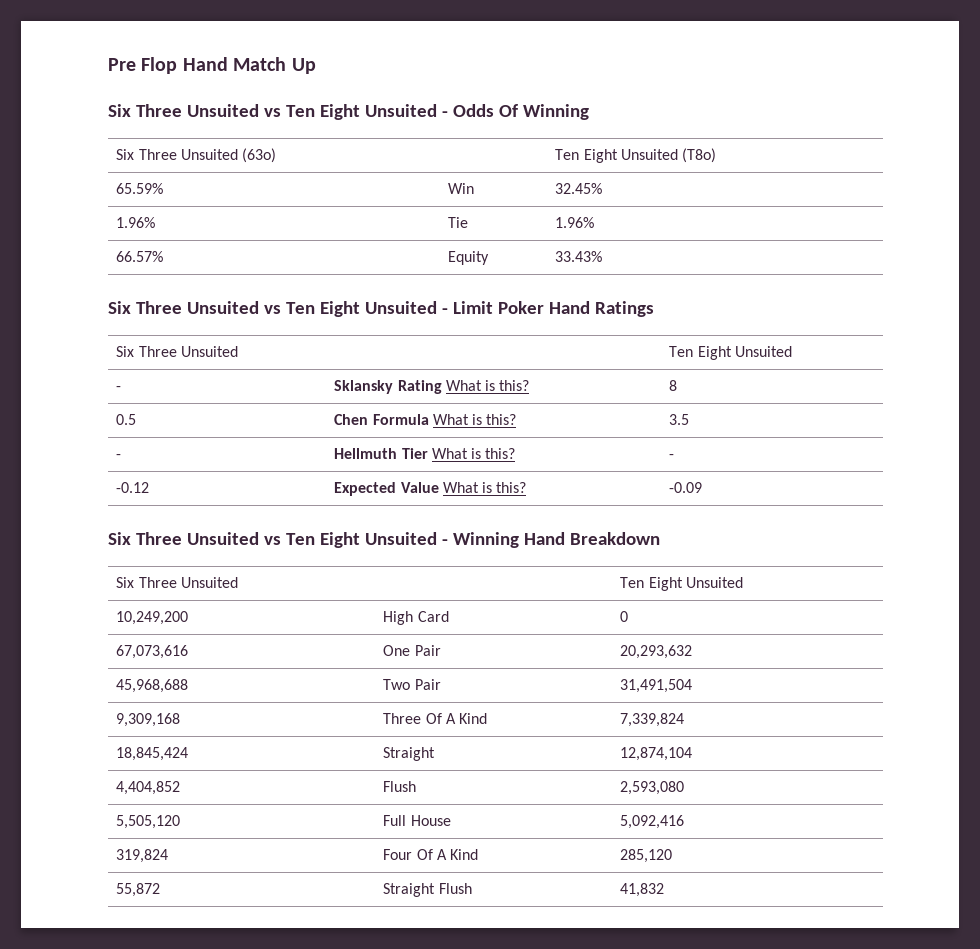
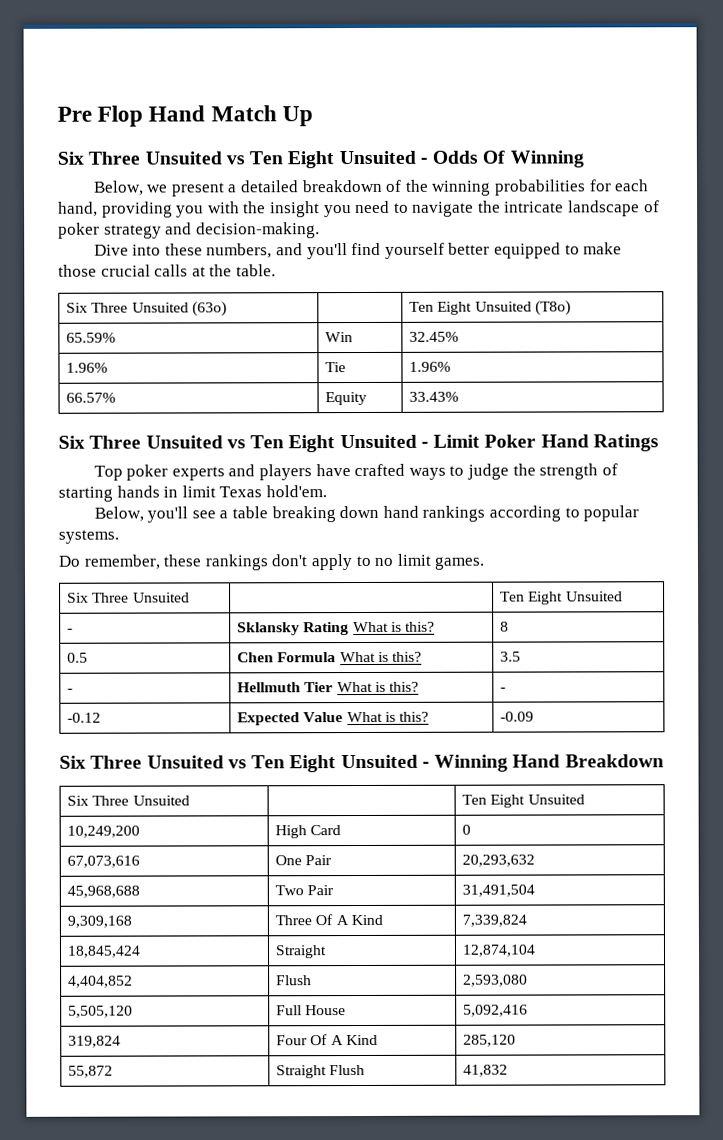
(589, 112) none -> [92,179,650,197] [58,200,660,218] [58,222,320,239] [93,242,623,260] [58,264,276,277] // Below, we present a detailed breakdown of the winning probabilities for each hand, providing you with the insight you need to navigate the intricate landscape of poker strategy and decision-making. // Dive into these numbers, and you'll find yourself better equipped to make those crucial calls at the table.
(654, 309) none -> [93,463,618,481] [58,485,327,502] [93,505,640,523] [58,529,119,544] [58,553,485,571] // Top poker experts and players have crafted ways to judge the strength of starting hands in limit Texas hold'em. // Below, you'll see a table breaking down hand rankings according to popular systems. // Do remember, these rankings don't apply to no limit games.

